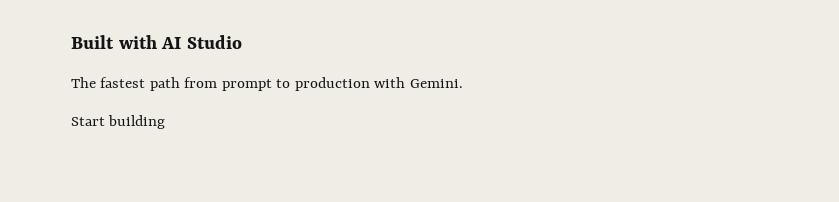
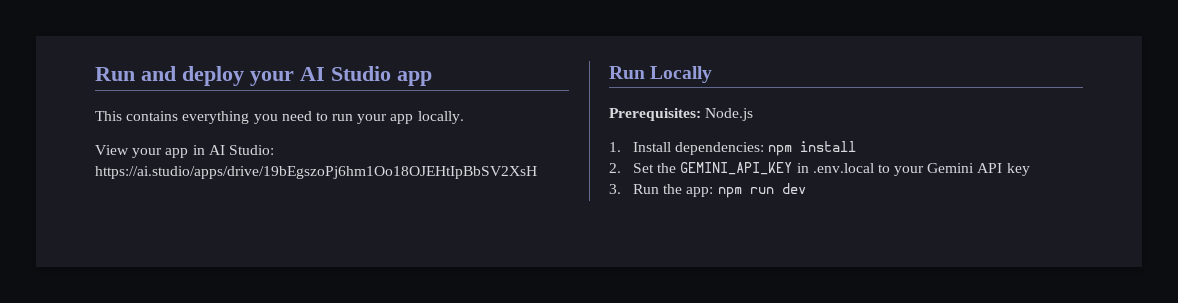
[71,35,243,49] [71,77,463,91] [71,115,166,129] Built with AI Studio // The fastest path from prompt to production with Gemini. // Start building -> [95,66,432,86] [95,111,464,124] [95,145,274,158] [95,166,537,179] [609,66,713,83] [609,108,754,121] [609,141,857,156] [609,162,1030,176] [609,183,806,198] Run and deploy your AI Studio app // This contains everything you need to run your app locally. // View your app in AI Studio: https://ai.studio/apps/drive/19bEgszoPj6hm1Oo18OJEHtIpBbSV2XsH // Run Locally // Prerequisites: Node.js // 1. Install dependencies: npm install // 2. Set the GEMINI_API_KEY in .env.local to your Gemini API key // 3. Run the app: npm run dev

